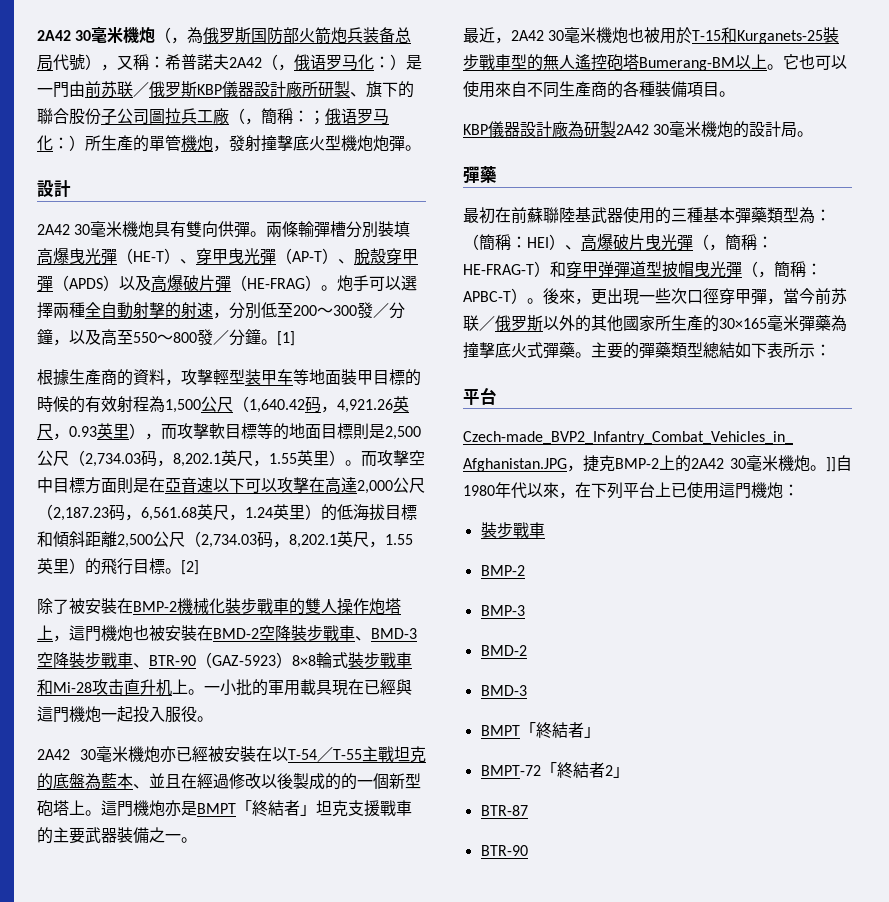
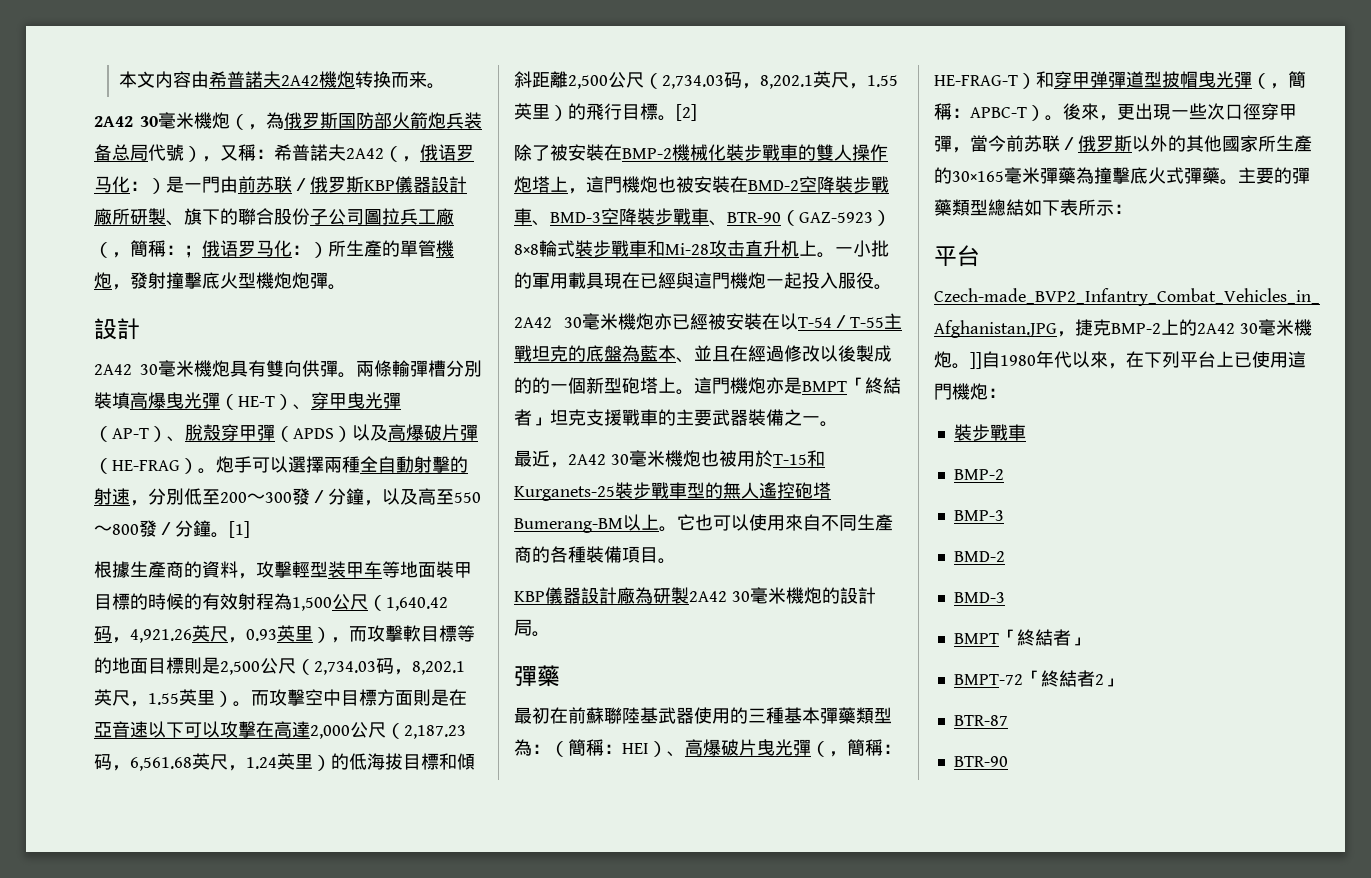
(37, 35) none -> [119,71,446,89] 本文内容由希普諾夫2A42機炮转换而来。 //

